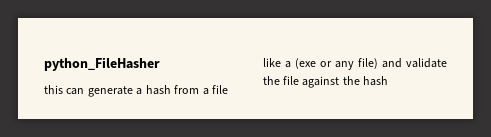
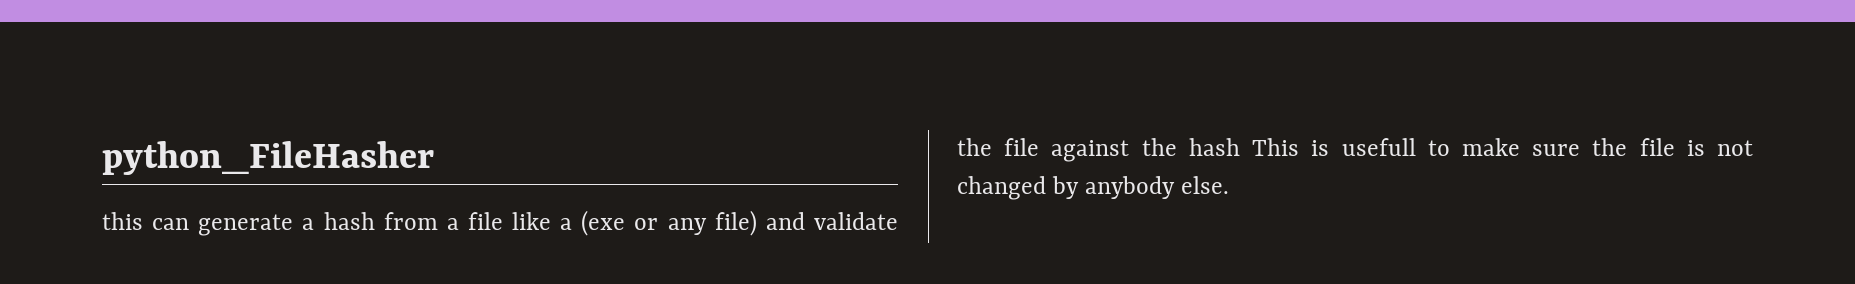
(388, 81) none -> [1252,138,1753,156] [957,176,1230,200] This is usefull to make sure the file is not changed by anybody else.

